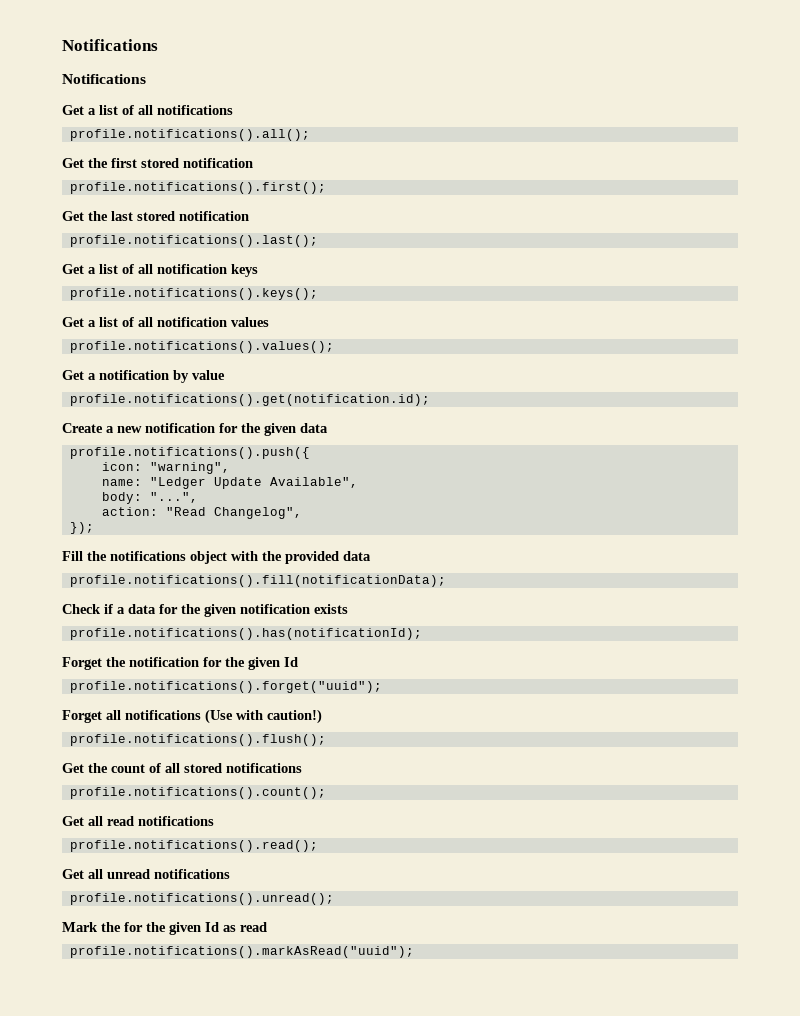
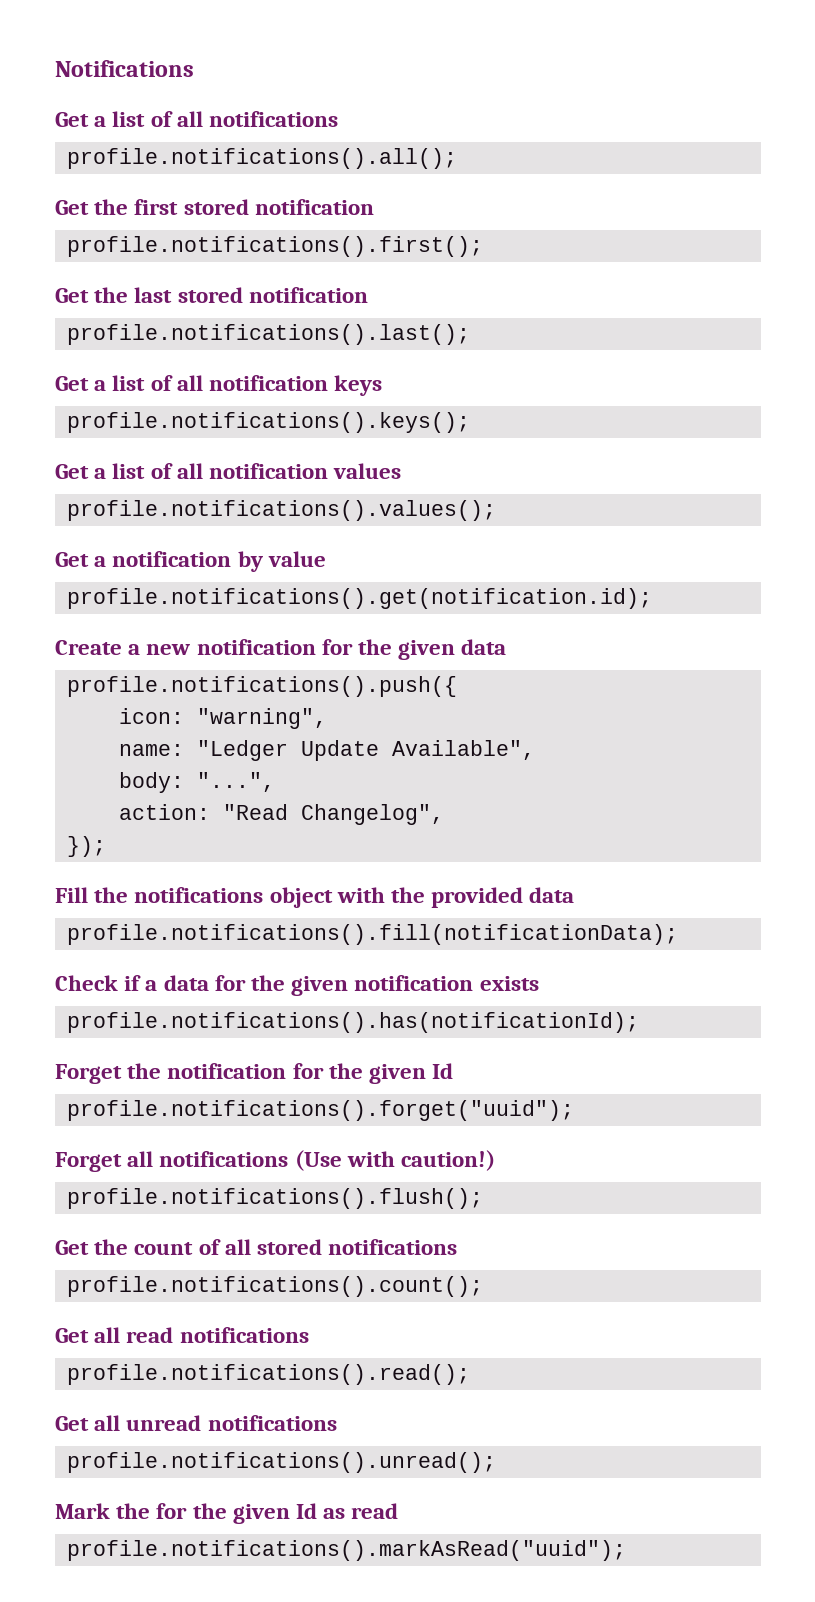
[62,39,158,51] [62,74,146,84] Notifications // Notifications -> [55,60,194,77] Notifications

